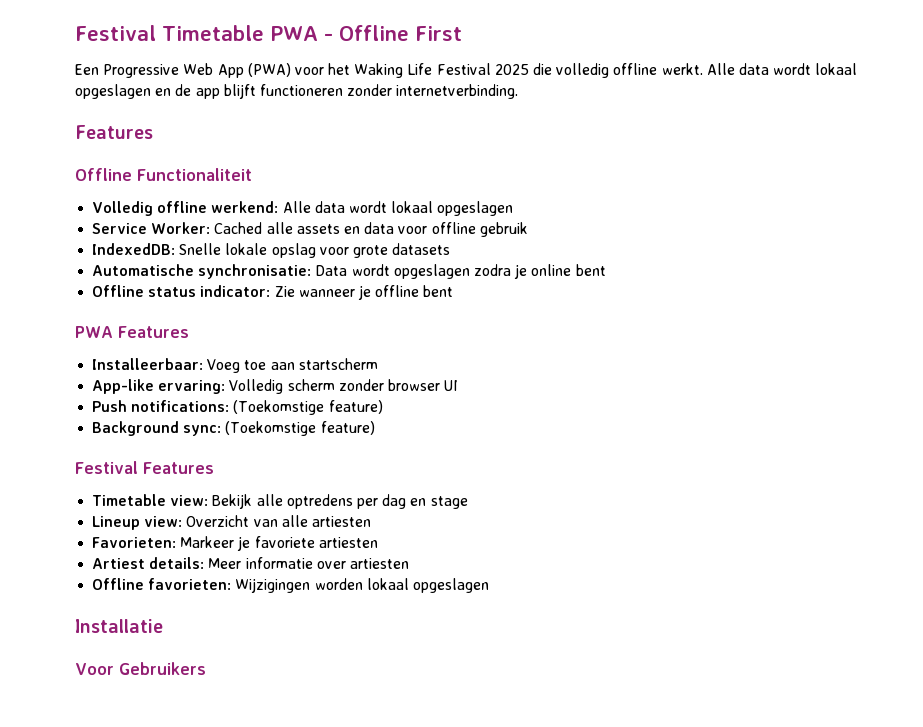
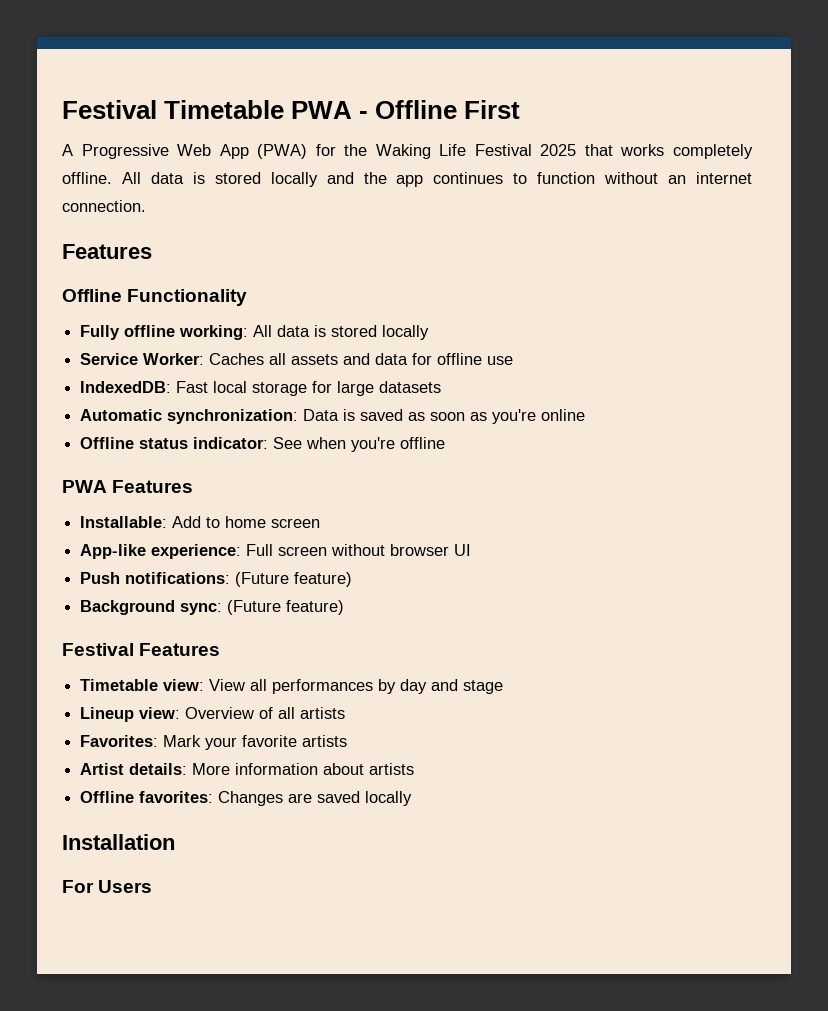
[75,64,99,75] Een -> [62,144,73,156] A
[294,63,351,75] voor het -> [315,144,368,156] for the
[533,63,858,78] [75,84,519,99] [75,125,153,139] [75,168,252,181] [92,201,514,216] [92,222,528,237] [92,243,451,258] [92,264,528,279] die volledig offline werkt. Alle data wordt lokaal opgeslagen en de app blijft functioneren zonder internetverbinding. // Features // Offline Functionaliteit // Volledig offline werkend: Alle data wordt lokaal opgeslagen // Service Worker: Cached alle assets en data voor offline gebruik // IndexedDB: Snelle lokale opslag voor grote datasets // Automatische synchronisatie: Data wordt opgeslagen zodra je -> [584,144,754,159] [62,172,753,187] [62,200,146,212] [62,244,152,259] [62,289,248,306] [80,325,430,340] [80,353,514,365] [80,381,442,396] [80,409,537,424] that works completely offline. All data is stored locally and the app continues to function without an internet connection. // Features // Offline Functionality // Fully offline working: All data is stored locally // Service Worker: Caches all assets and data for offline use // IndexedDB: Fast local storage for large datasets // Automatic synchronization: Data is saved as soon as you're
[575,264,606,276] bent -> (586, 415) none
[274,285,454,300] Zie wanneer je offline bent -> [273,437,446,452] See when you're offline
[92,358,378,373] [92,379,384,394] Installeerbaar: Voeg toe aan startscherm // App-like ervaring: Volledig scherm zonder -> [80,516,321,528] [80,544,386,559] Installable: Add to home screen // App-like experience: Full screen without
[233,400,325,415] (Toekomstige -> [235,572,290,587] (Future
[225,421,317,436] (Toekomstige -> [227,600,282,615] (Future
[212,494,468,509] [92,515,371,530] [92,536,378,551] [92,557,409,569] [92,578,489,593] [75,619,163,633] [75,662,206,675] Bekijk alle optredens per dag en stage // Lineup view: Overzicht van alle artiesten // Favorieten: Markeer je favoriete artiesten // Artiest details: Meer informatie over artiesten // Offline favorieten: Wijzigingen worden lokaal opgeslagen // Installatie // Voor Gebruikers -> [209,679,504,694] [80,707,346,722] [80,735,348,750] [80,763,415,775] [80,791,413,806] [62,834,175,850] [62,880,153,893] View all performances by day and stage // Lineup view: Overview of all artists // Favorites: Mark your favorite artists // Artist details: More information about artists // Offline favorites: Changes are saved locally // Installation // For Users

